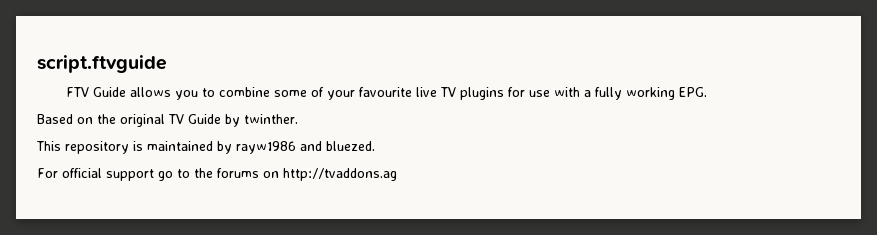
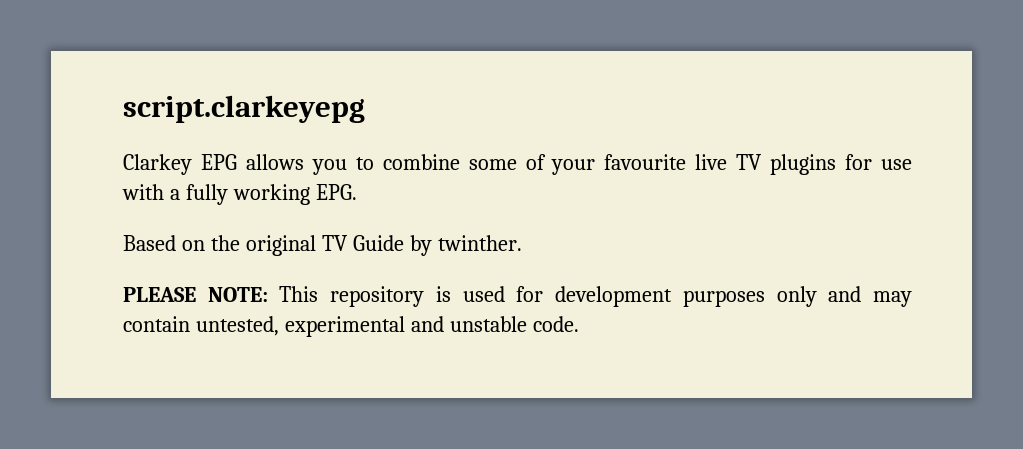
[37,55,167,73] [65,87,126,97] script.ftvguide // FTV Guide -> [123,95,365,123] [123,154,237,175] script.clarkeyepg // Clarkey EPG
(298, 119) none -> [123,287,268,302] PLEASE NOTE:
[147,141,375,154] [37,168,397,181] maintained by rayw1986 and bluezed. // For official support go to the forums on http://tvaddons.ag -> [462,286,913,307] [123,316,579,337] used for development purposes only and may contain untested, experimental and unstable code.

